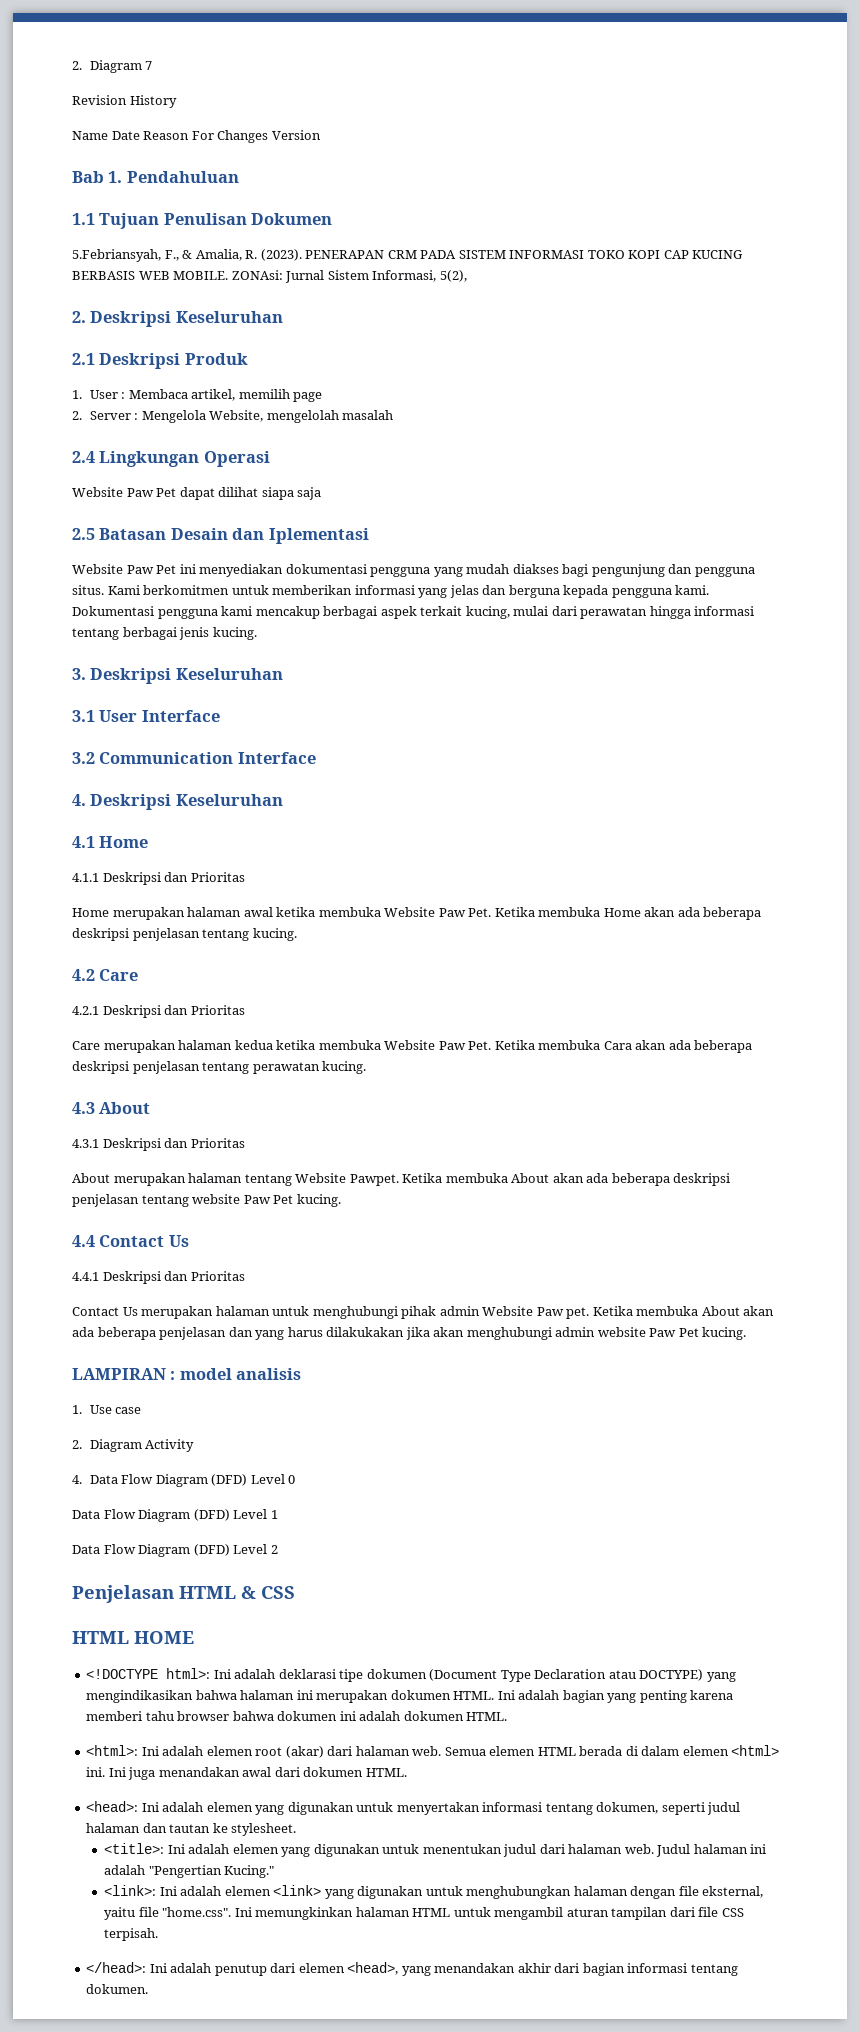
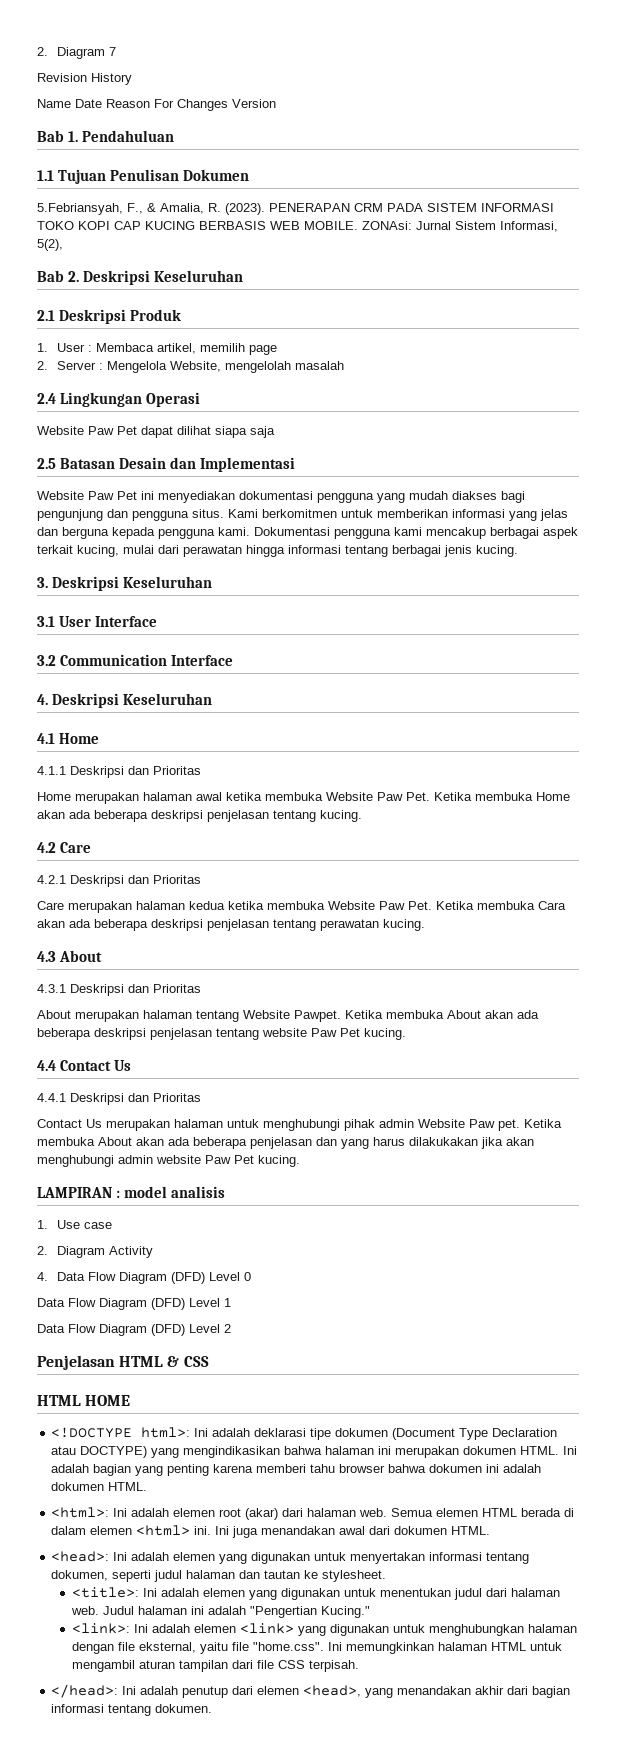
(467, 276) none -> [37,270,64,282] Bab
[268,528,369,544] Iplementasi -> [199,457,295,472] Implementasi

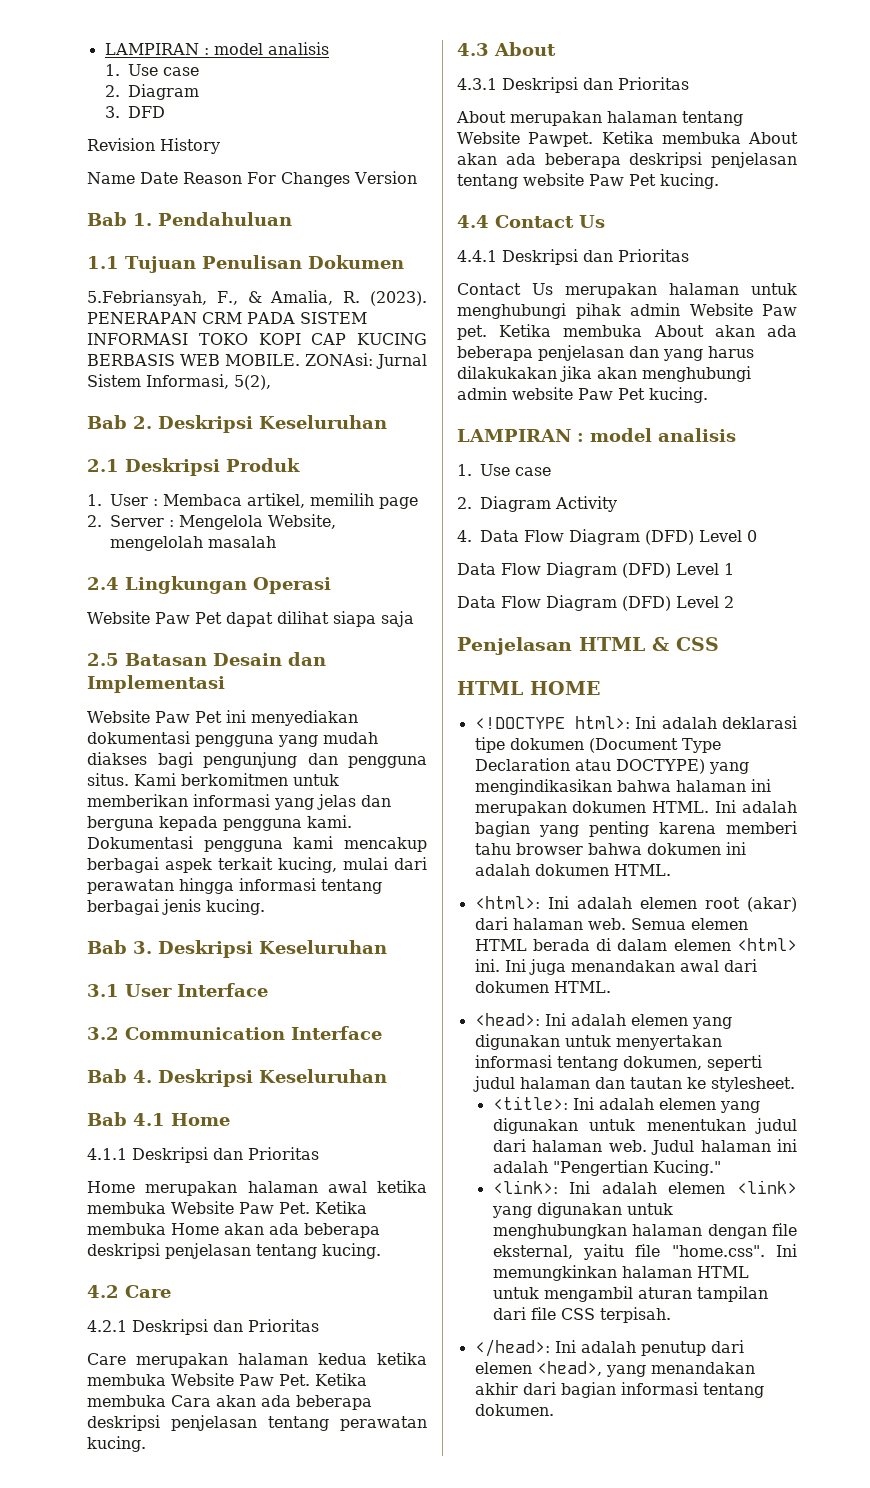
[37,47,117,59] 2. Diagram 7 -> [104,42,329,55] [105,64,200,76] [105,84,200,100] [105,106,166,118] LAMPIRAN : model analisis // 1. Use case // 2. Diagram // 3. DFD
(518, 551) none -> [87,940,127,954] Bab
(233, 660) none -> [87,1069,127,1083] Bab
(212, 699) none -> [87,1112,127,1126] Bab

